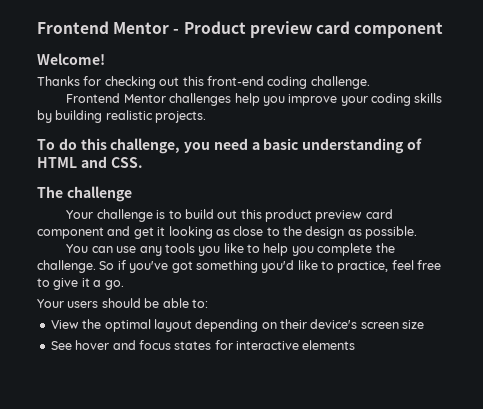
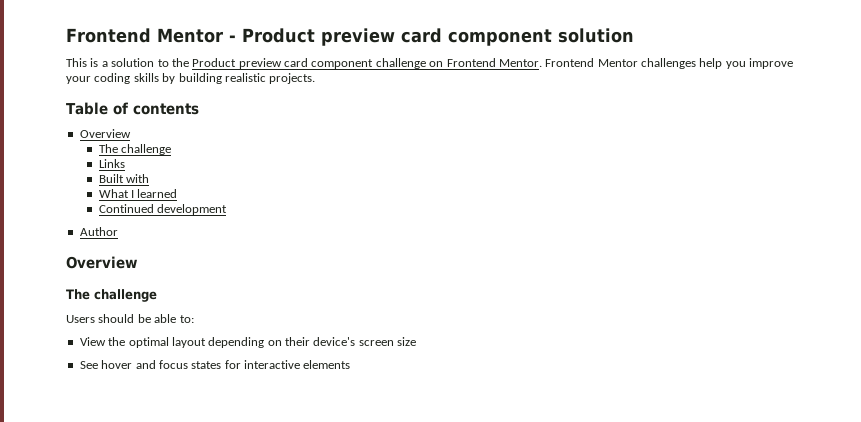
[37,53,105,65] [37,76,370,89] // Welcome! // Thanks for checking out this front-end coding challenge. // -> [557,28,634,43] [66,58,542,69] solution // This is a solution to the Product preview card component challenge on Frontend Mentor.
[37,138,423,154] [37,156,143,168] [37,186,132,202] [66,209,393,222] [37,226,418,239] [66,243,395,256] [37,260,442,273] [37,278,124,290] [37,299,99,308] To do this challenge, you need a basic understanding of HTML and CSS. // The challenge // Your challenge is to build out this product preview card component and get it looking as close to the design as possible. // You can use any tools you like to help you complete the challenge. So if you've got something you'd like to practice, feel free to give it a go. // Your users -> [66,102,199,115] [79,129,131,138] [98,144,171,155] [98,159,125,168] [98,174,149,183] [98,189,178,198] [98,204,227,215] [79,227,118,236] [66,256,137,269] [66,289,157,302] [66,315,95,323] Table of contents // Overview // The challenge // Links // Built with // What I learned // Continued development // Author // Overview // The challenge // Users

